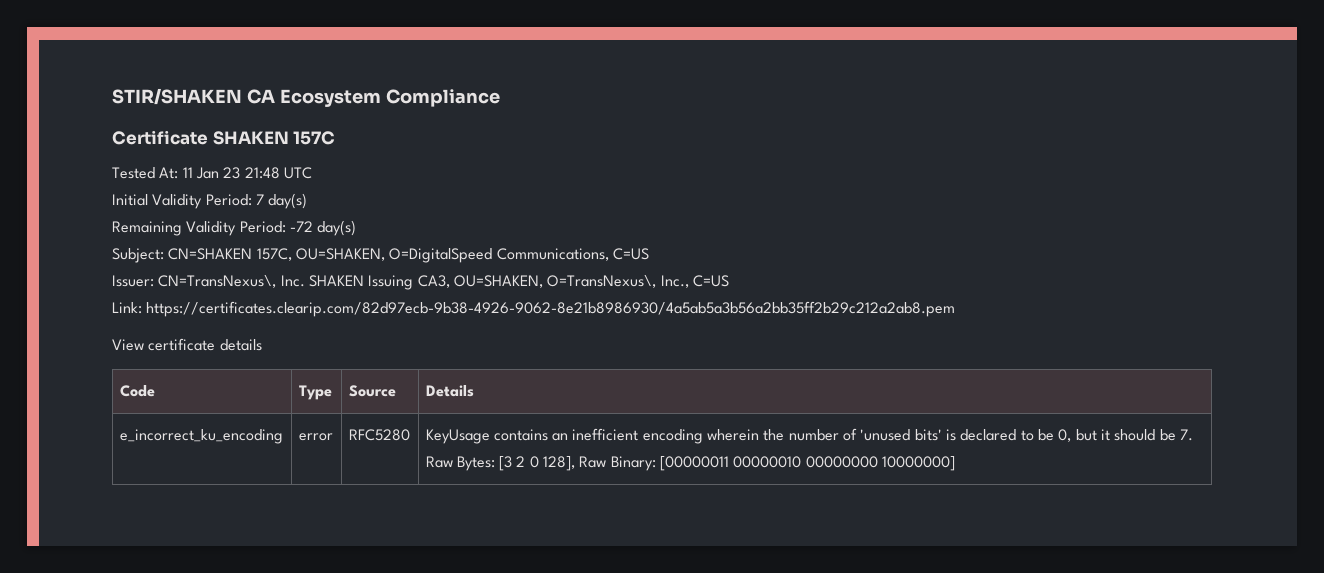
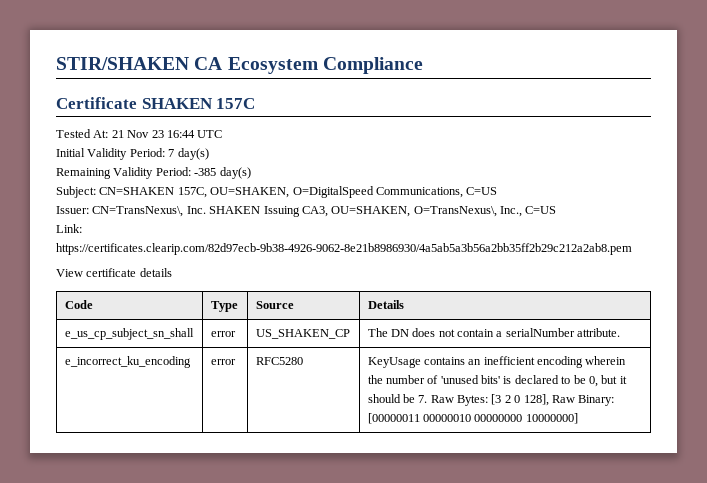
[182,167,280,179] 11 Jan 23 21:48 -> [111,130,195,138] 21 Nov 23 16:44
[289,221,313,232] -72 -> [194,168,217,176] -385
(474, 391) none -> [64,328,194,340] [210,331,236,337] [255,329,350,339] [367,328,621,337] // e_us_cp_subject_sn_shall | error | US_SHAKEN_CP | The DN does not contain a serialNumber attribute.

